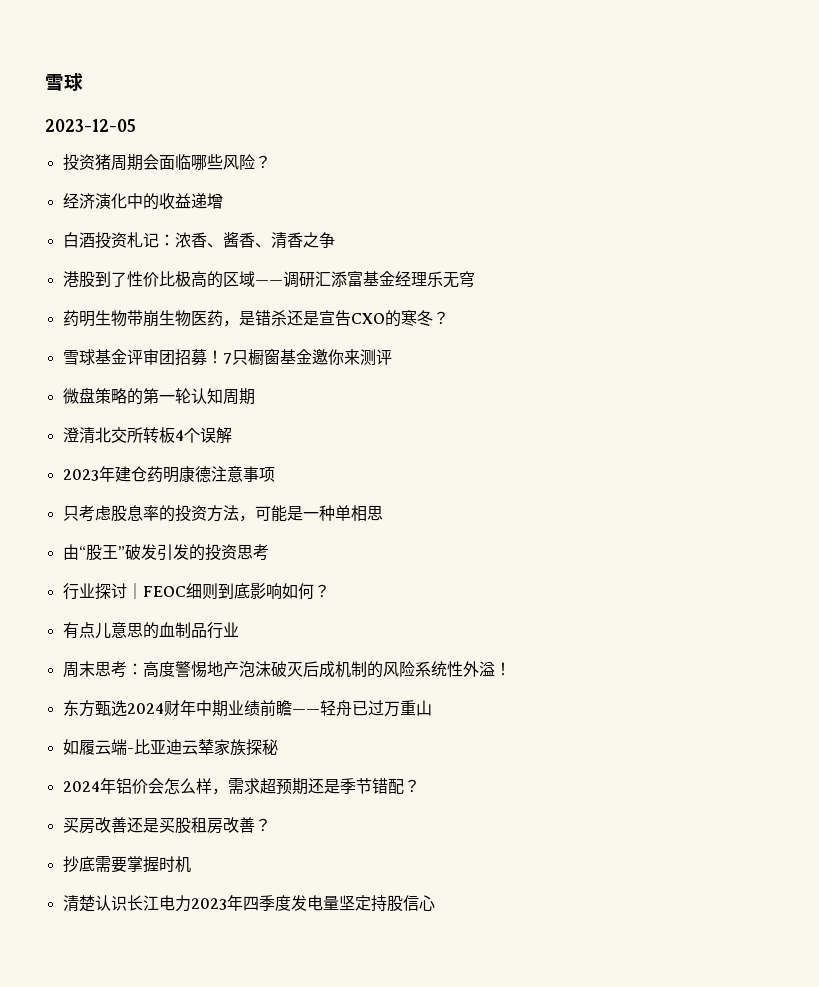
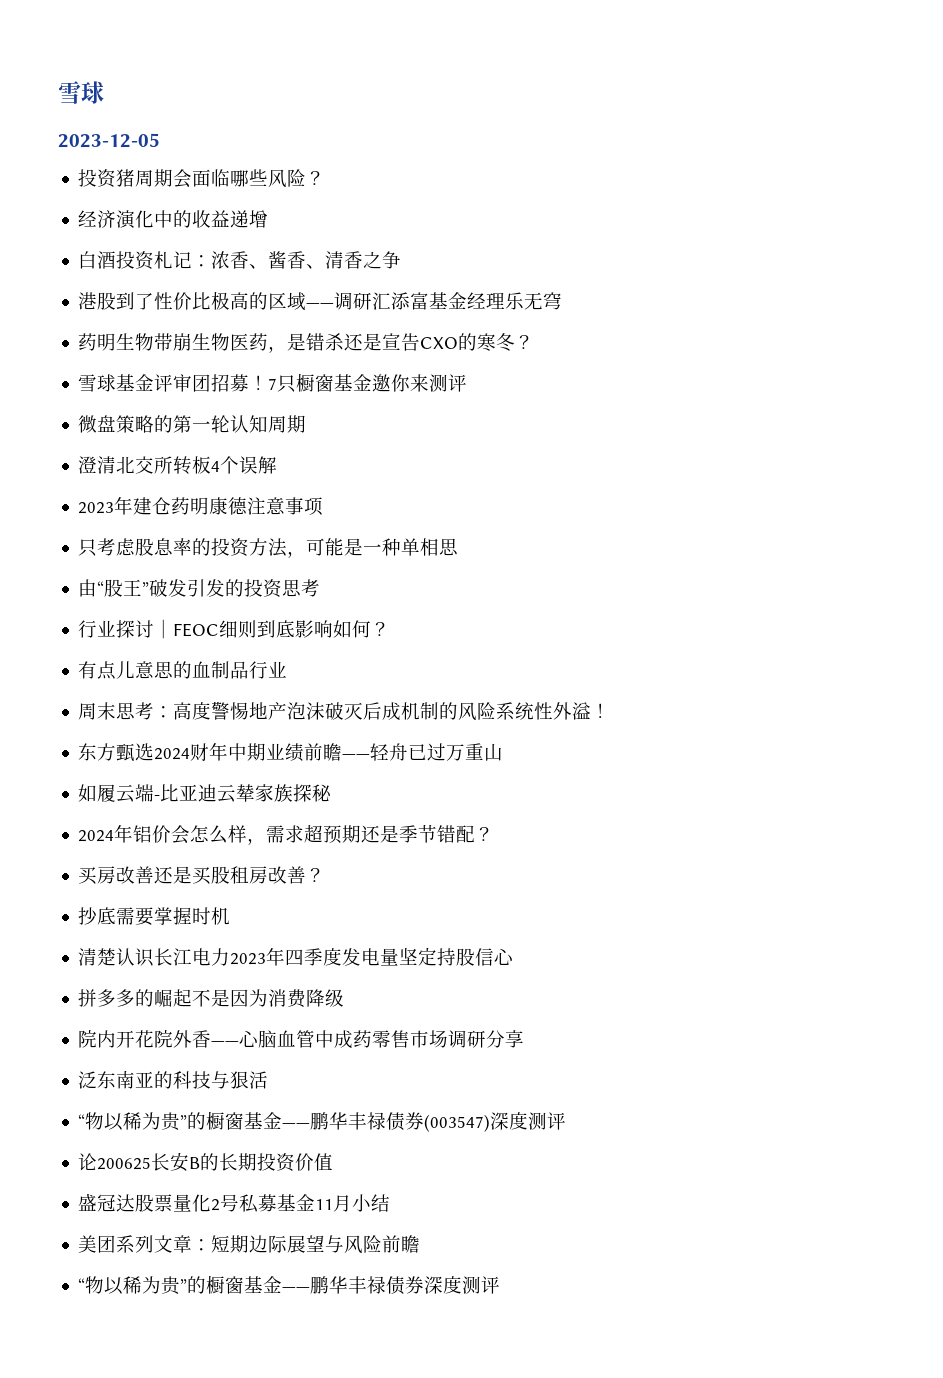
(435, 903) none -> [78,989,345,1008] [78,1030,525,1049] [78,1070,269,1089] [78,1111,567,1132] [78,1152,334,1172] [78,1194,391,1213] [78,1235,421,1254] [78,1275,501,1295] // 拼多多的崛起不是因为消费降级 // 院内开花院外香——心脑血管中成药零售市场调研分享 // 泛东南亚的科技与狠活 // “物以稀为贵”的橱窗基金——鹏华丰禄债券(003547)深度测评 // 论200625长安B的长期投资价值 // 盛冠达股票量化2号私募基金11月小结 // 美团系列文章：短期边际展望与风险前瞻 // “物以稀为贵”的橱窗基金——鹏华丰禄债券深度测评

